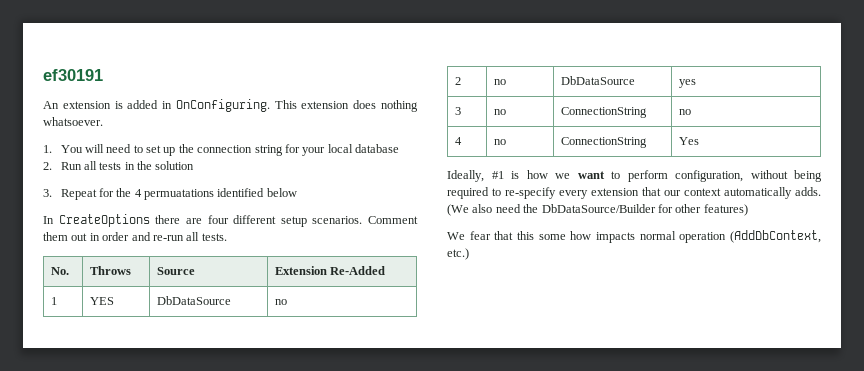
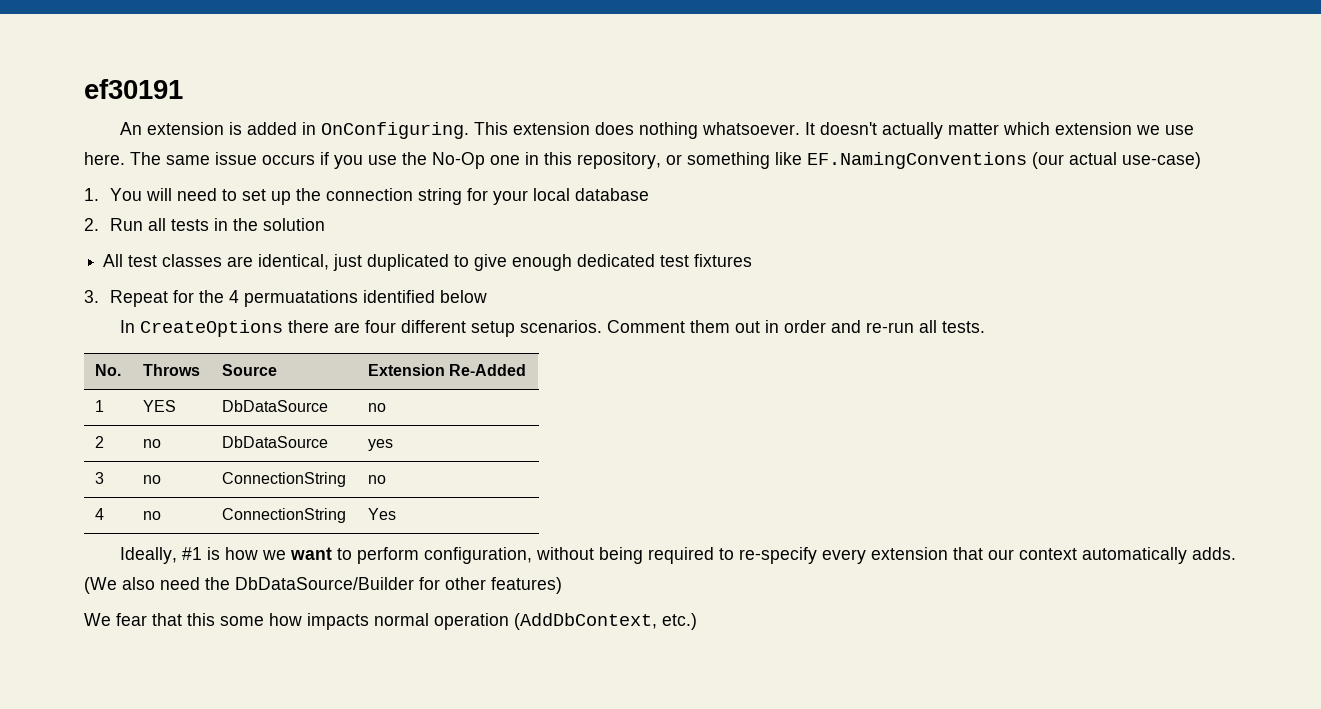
(103, 121) none -> [804,122,1194,139] [84,152,1201,169] It doesn't actually matter which extension we use here. The same issue occurs if you use the No-Op one in this repository, or something like EF.NamingConventions (our actual use-case)
(195, 165) none -> [103,254,753,271] // All test classes are identical, just duplicated to give enough dedicated test fixtures

